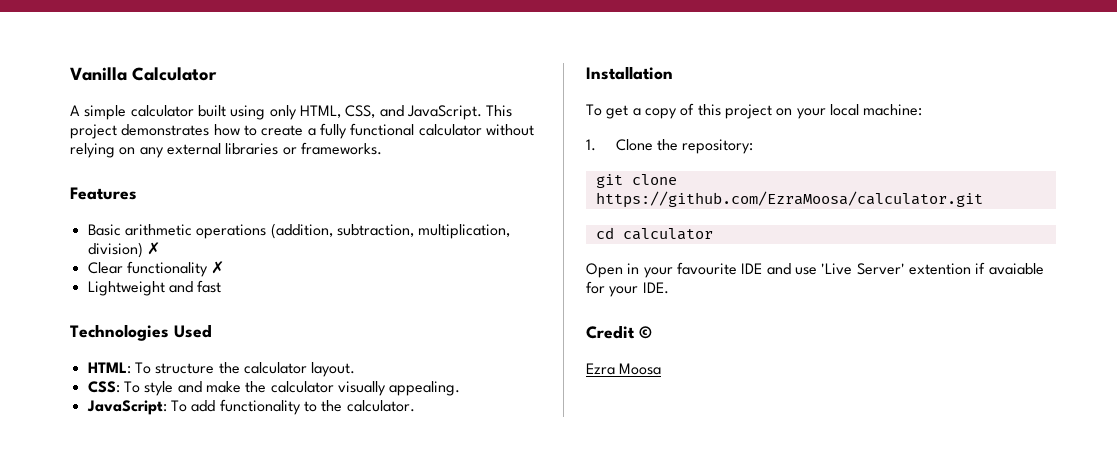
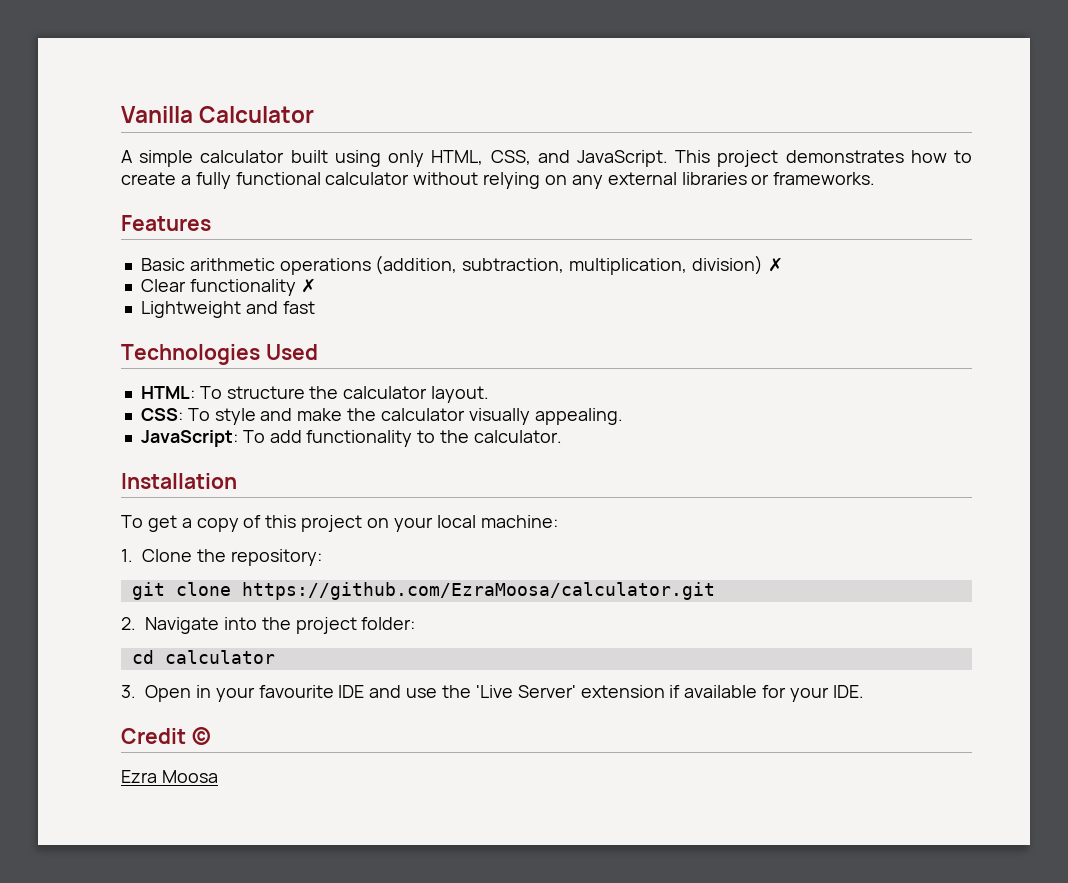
(983, 199) none -> [121,617,416,634] // 2. Navigate into the project folder:
(713, 234) none -> [121,685,136,698] 3.
(817, 271) none -> [442,685,472,698] the
[908,262,1044,275] extention if avaiable -> [580,685,758,698] extension if available

